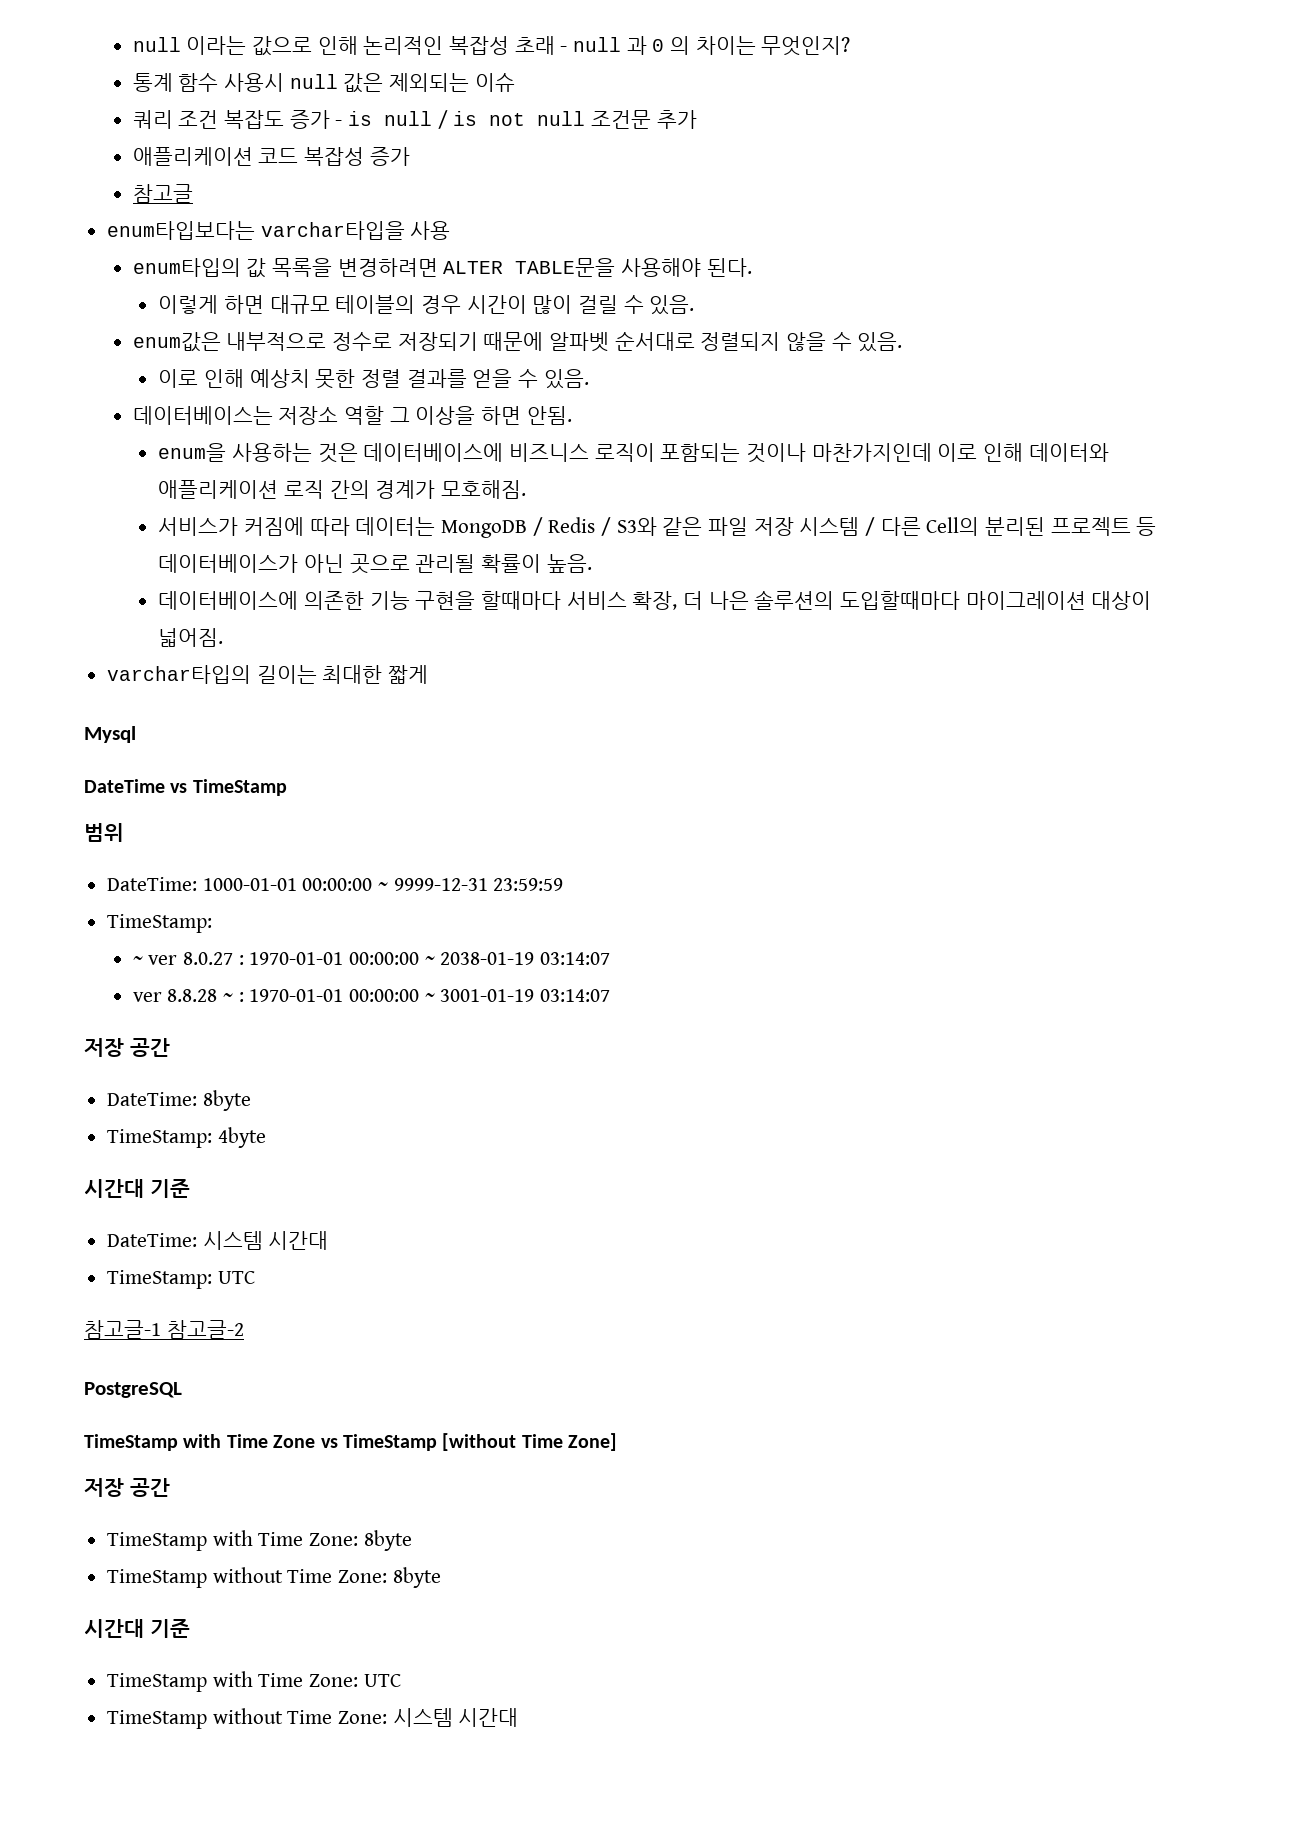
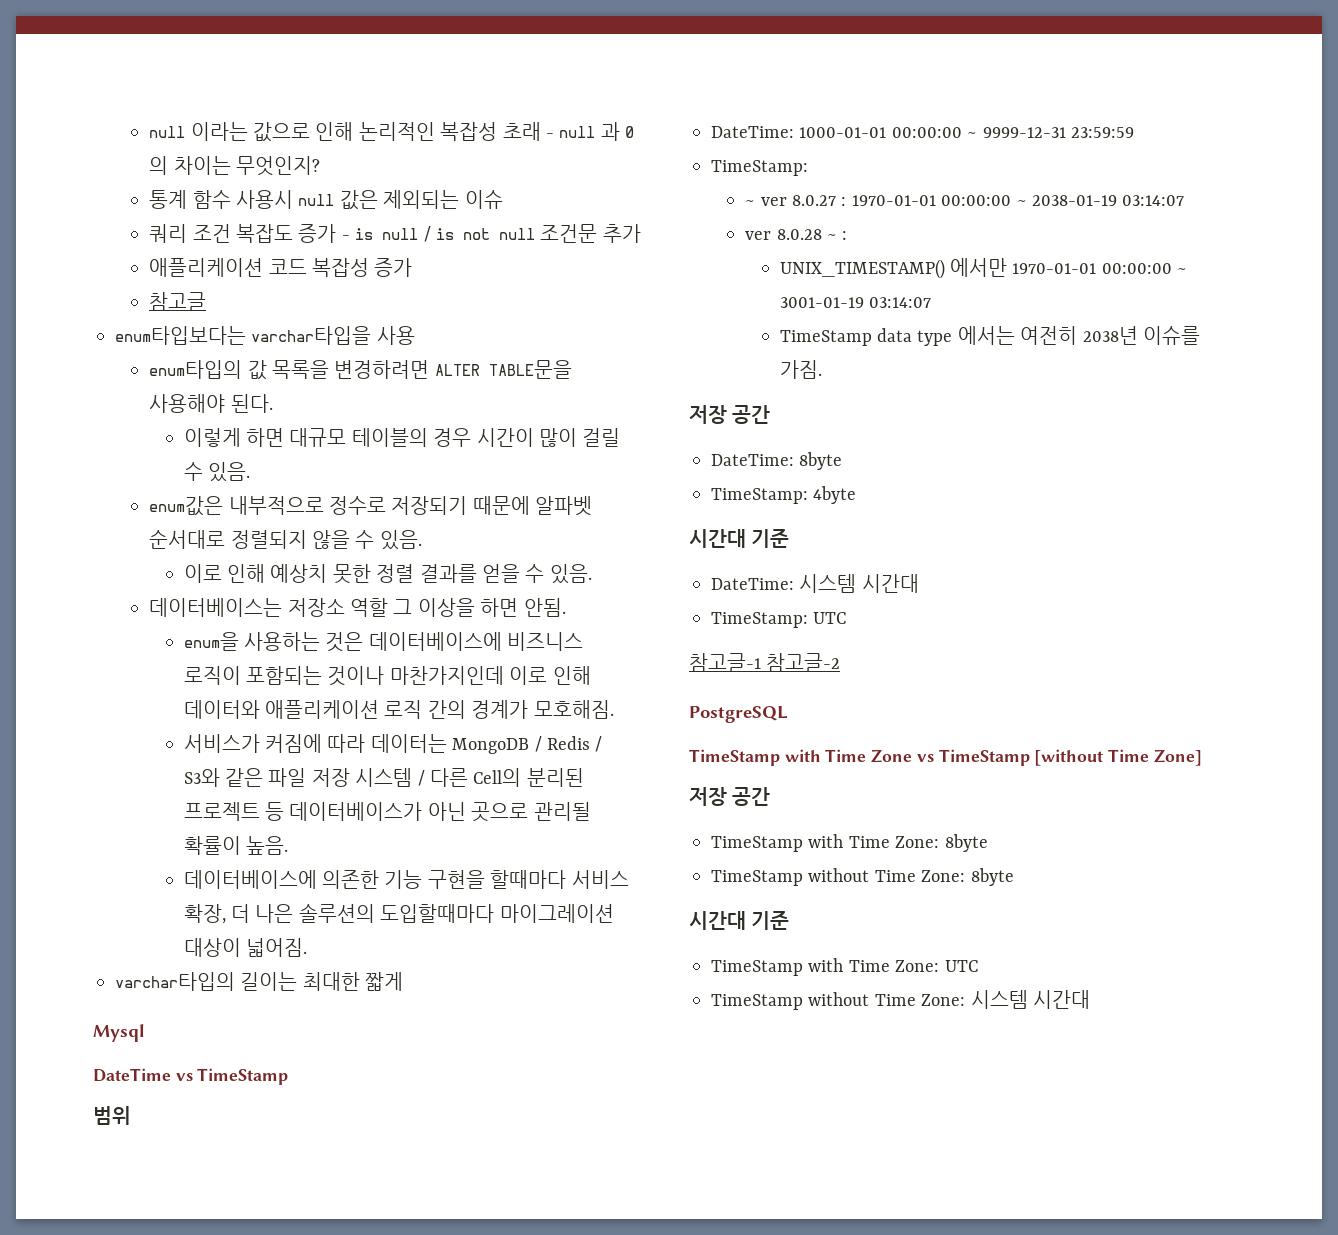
[167,989,218,1002] 8.8.28 -> [776,229,822,240] 8.0.28
(244, 997) none -> [779,258,1007,279] // UNIX_TIMESTAMP() 에서만
(611, 995) none -> [779,326,1200,346] [779,360,822,379] // TimeStamp data type 에서는 여전히 2038년 이슈를 가짐.

